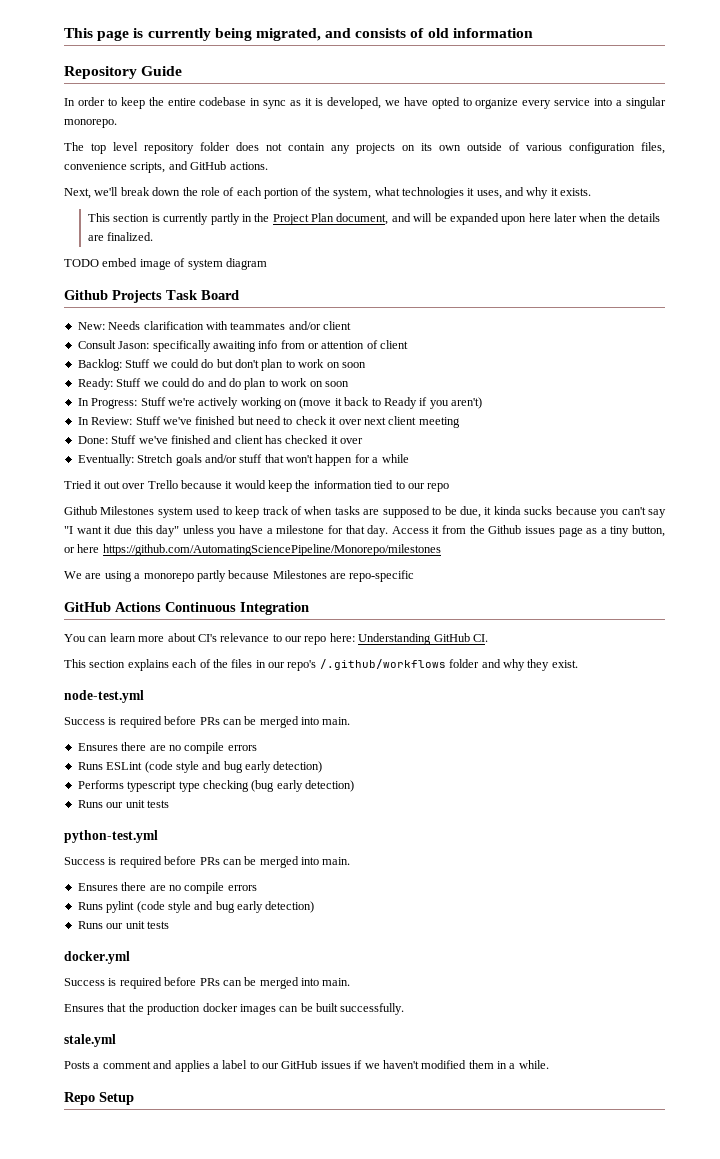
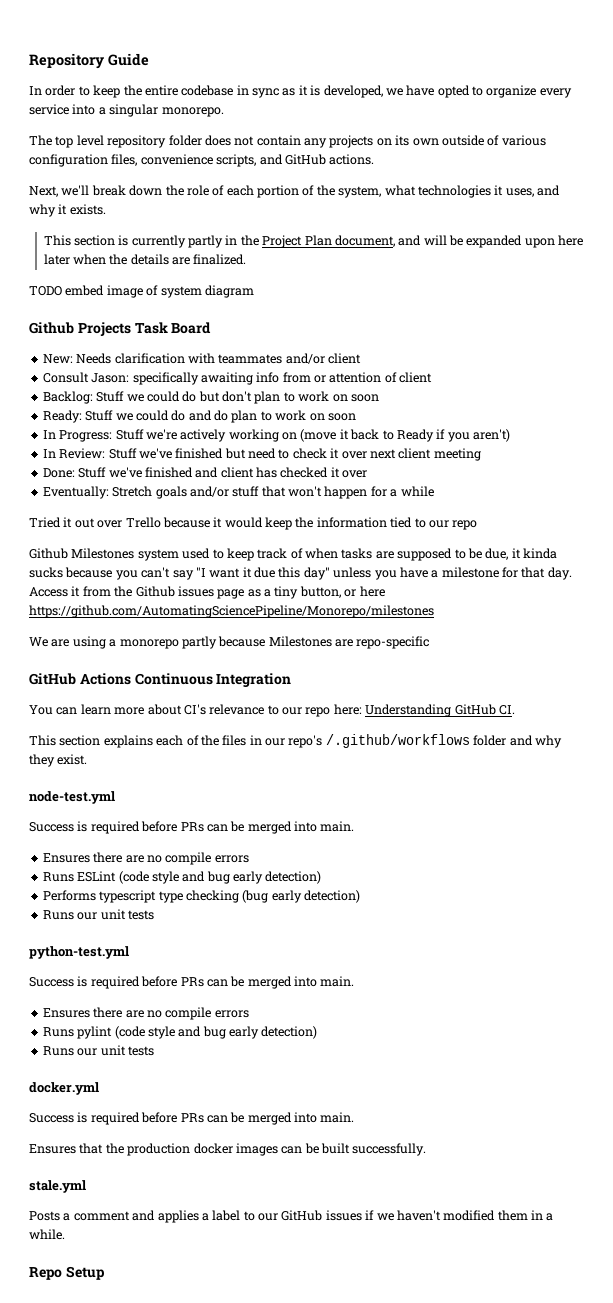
[64,28,533,41] This page is currently being migrated, and consists of old information // -> (29, 61) none

